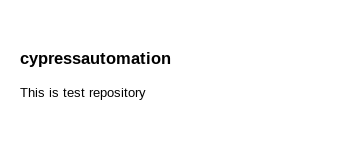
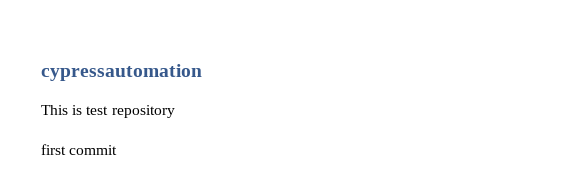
(146, 94) none -> [41,144,118,155] // first commit

